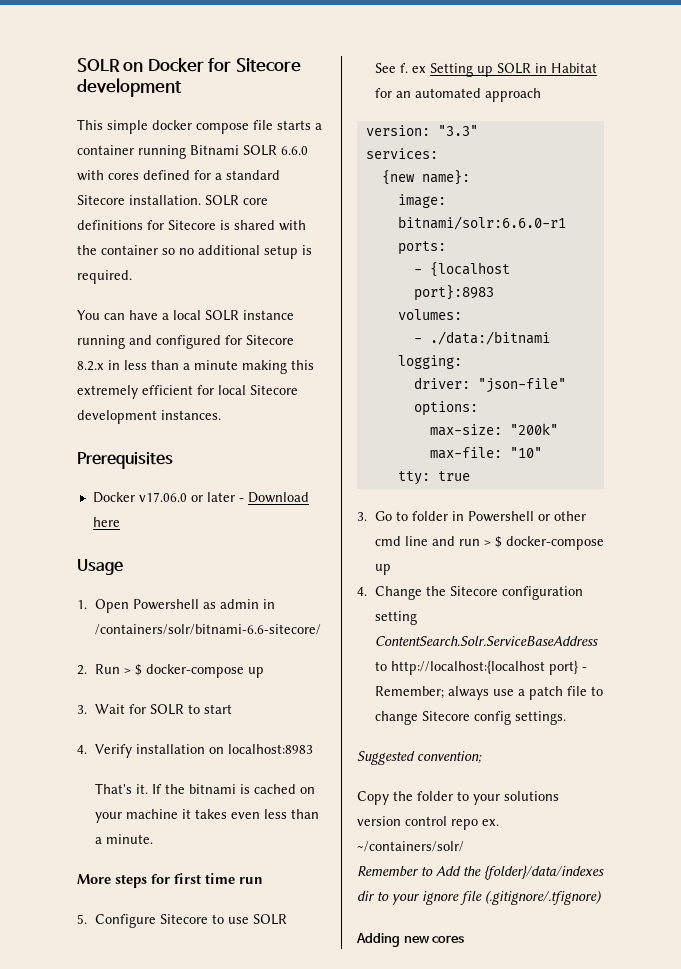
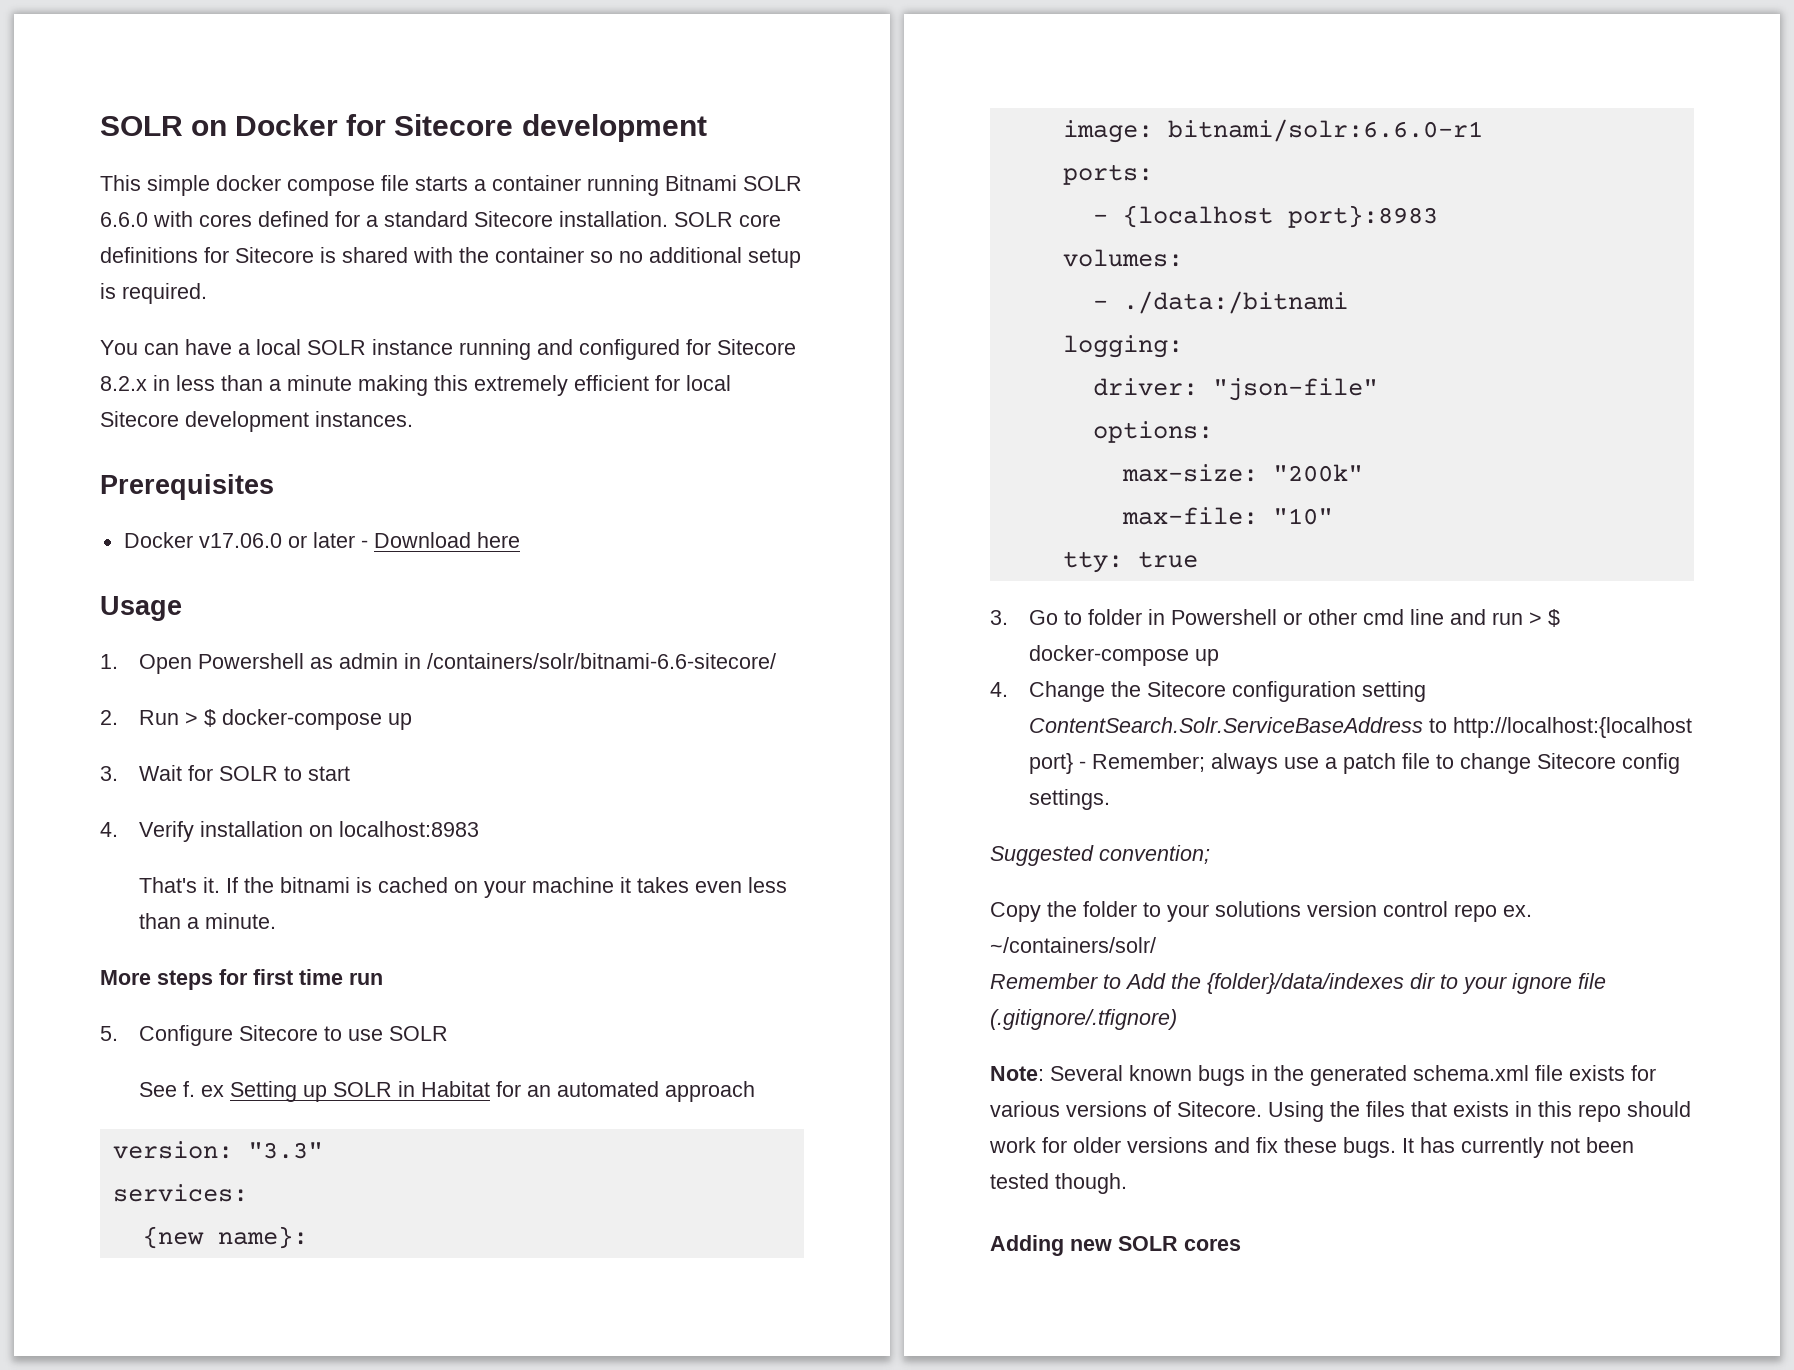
(602, 897) none -> [990,1065,1656,1086] [990,1101,1691,1122] [989,1137,1634,1158] [990,1173,1127,1194] // Note: Several known bugs in the generated schema.xml file exists for various versions of Sitecore. Using the files that exists in this repo should work for older versions and fix these bugs. It has currently not been tested though.
(430, 940) none -> [1118,1236,1178,1251] SOLR

